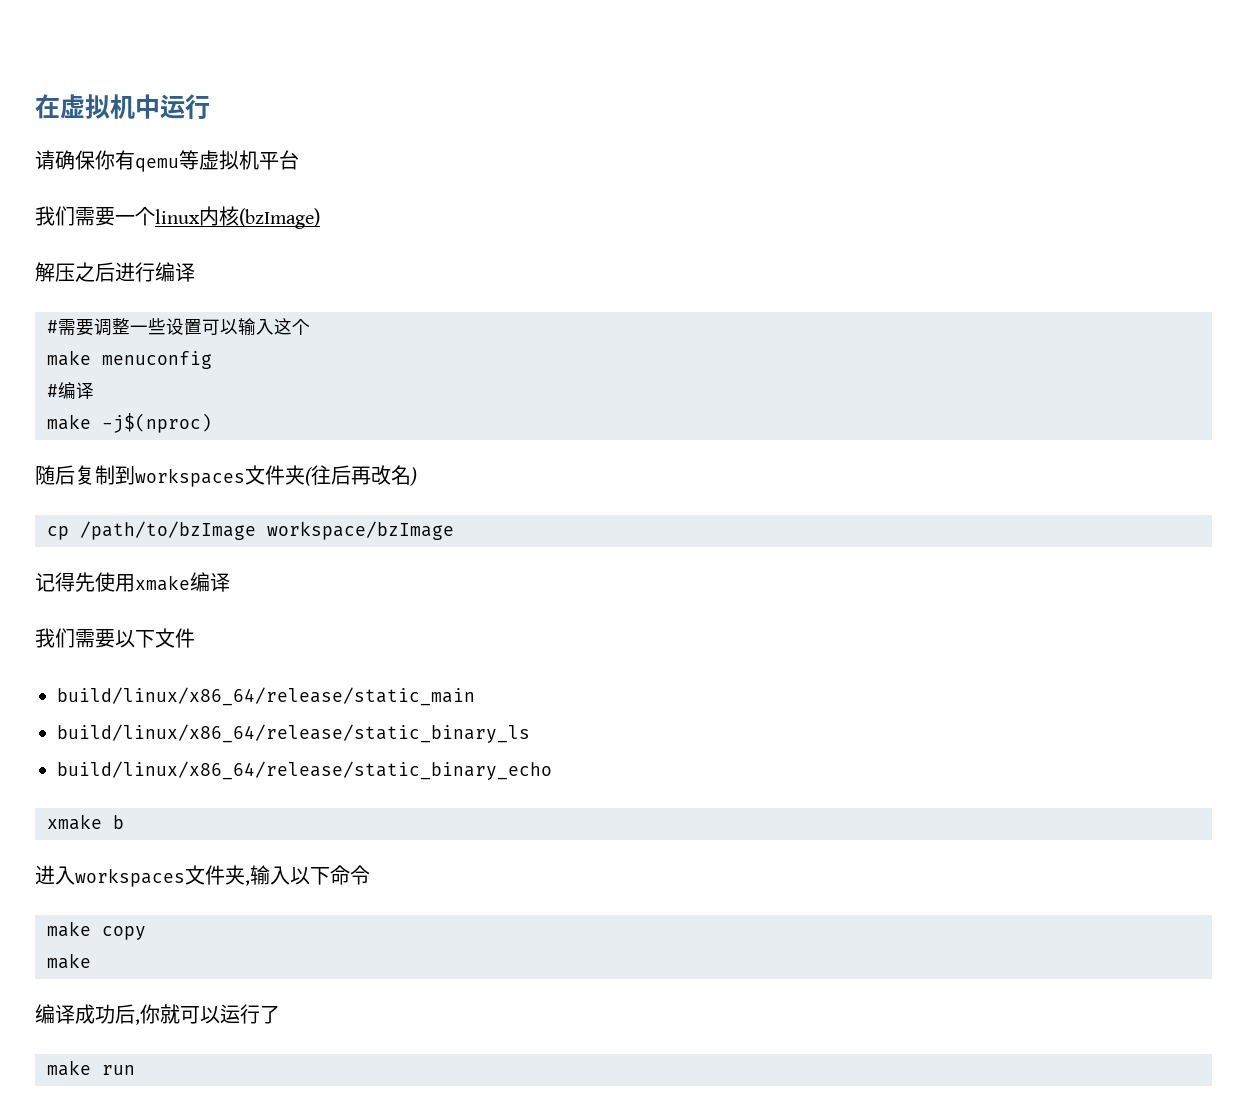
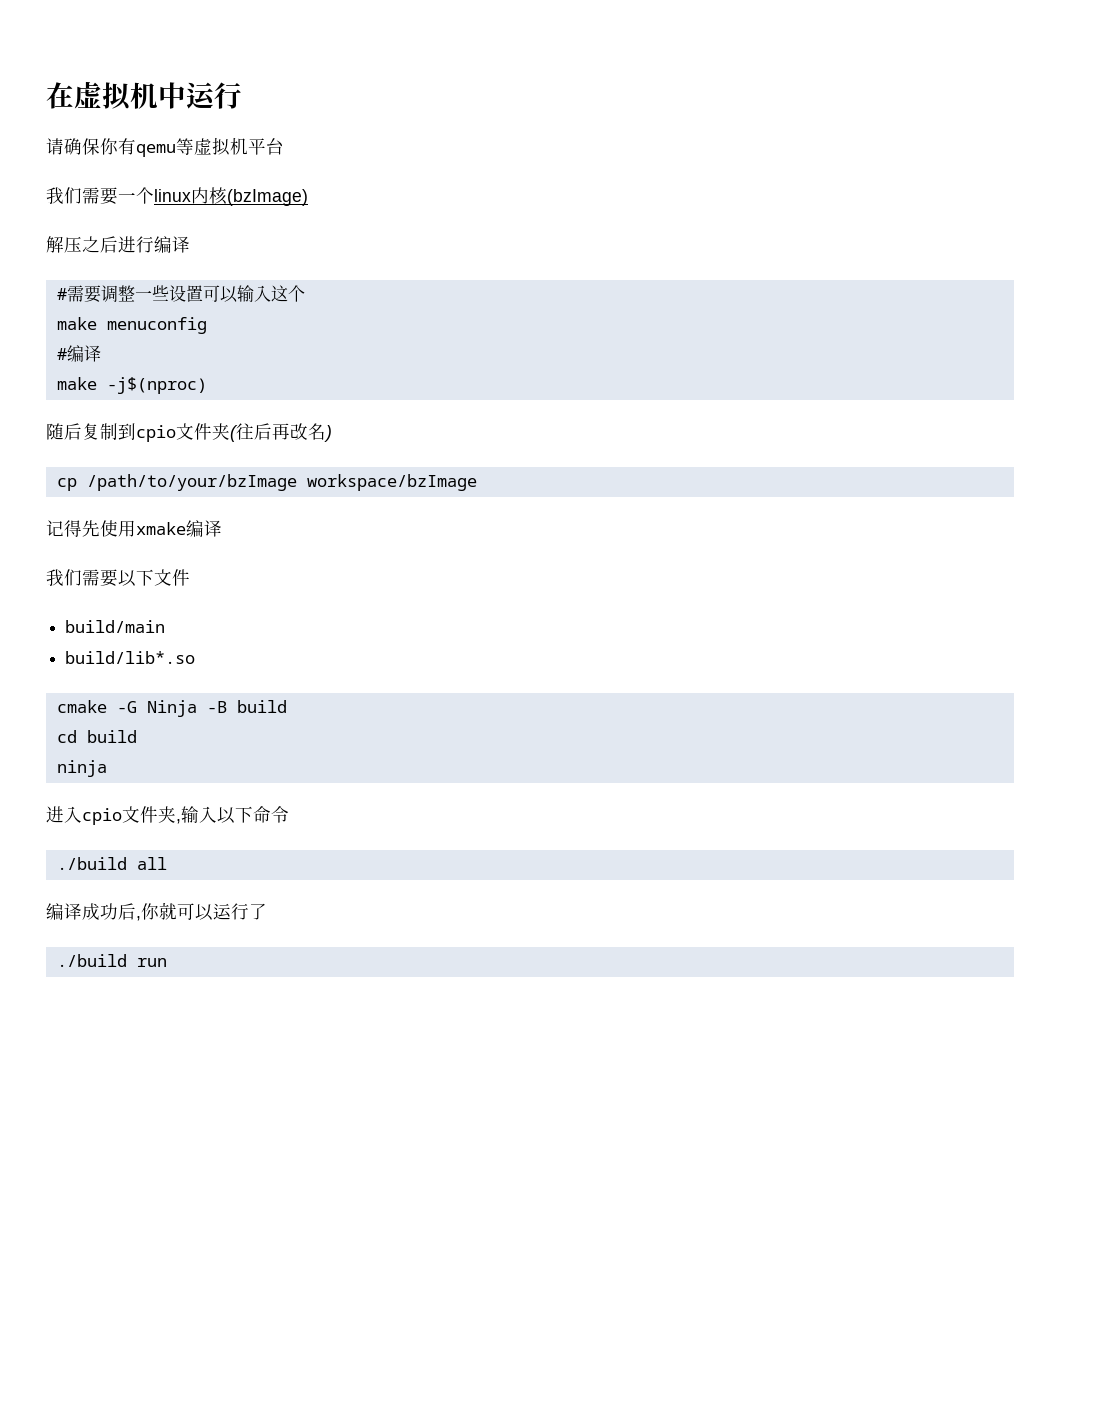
[135,468,245,487] workspaces -> [136,425,176,442] cpio
[80,521,256,540] /path/to/bzImage -> [86,474,297,491] /path/to/your/bzImage
[57,687,475,706] [57,724,530,743] [57,761,552,780] [47,814,124,830] build/linux/x86_64/release/static_main // build/linux/x86_64/release/static_binary_ls // build/linux/x86_64/release/static_binary_echo // xmake b -> [65,620,166,633] [65,651,196,664] [56,700,287,717] [56,730,137,743] [56,760,107,777] build/main // build/lib*.so // cmake -G Ninja -B build // cd build // ninja
[75,868,185,887] workspaces -> [82,808,122,825] cpio
[47,921,146,940] [47,953,91,969] make copy // make -> [56,857,167,870] ./build all
[47,1060,91,1076] make -> [56,954,127,967] ./build

